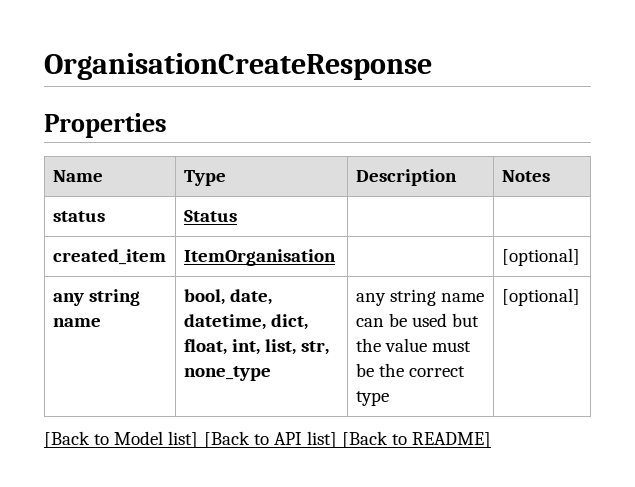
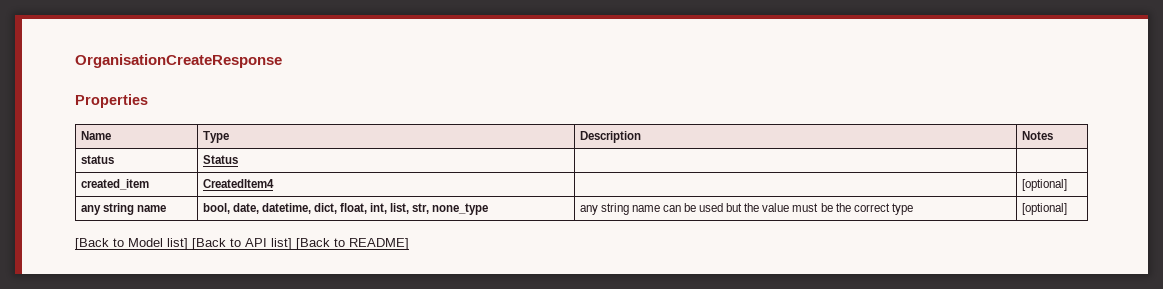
[183,249,336,266] ItemOrganisation -> [202,179,274,188] CreatedItem4

